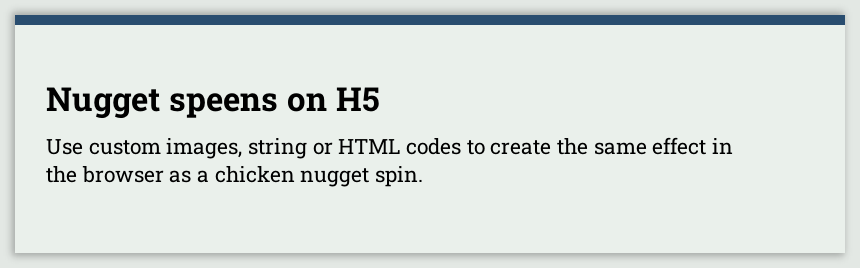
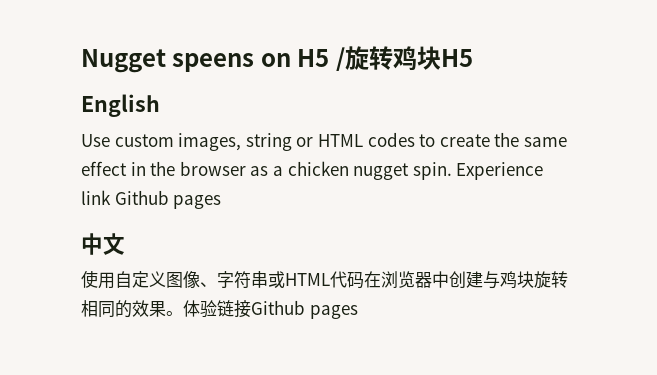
(380, 99) none -> [335,46,473,71] [81,94,160,117] /旋转鸡块H5 // English
(424, 176) none -> [456,162,544,180] [81,190,222,209] [81,233,125,255] [81,270,568,289] [81,300,358,319] Experience link Github pages // 中文 // 使用自定义图像、字符串或HTML代码在浏览器中创建与鸡块旋转相同的效果。体验链接Github pages

